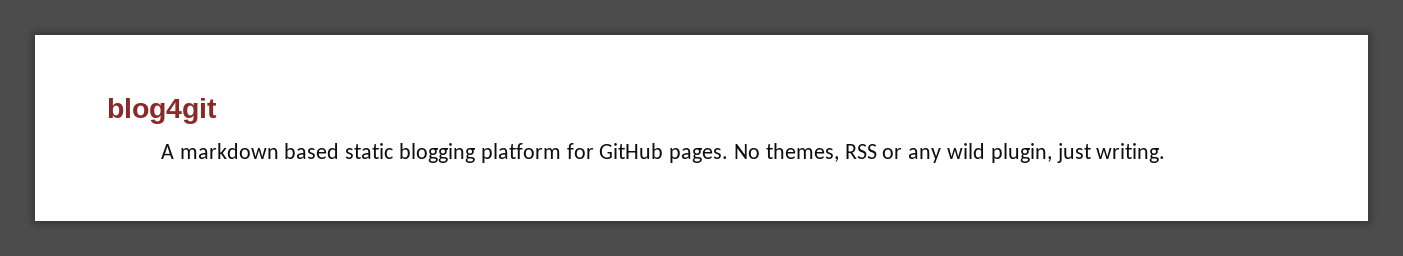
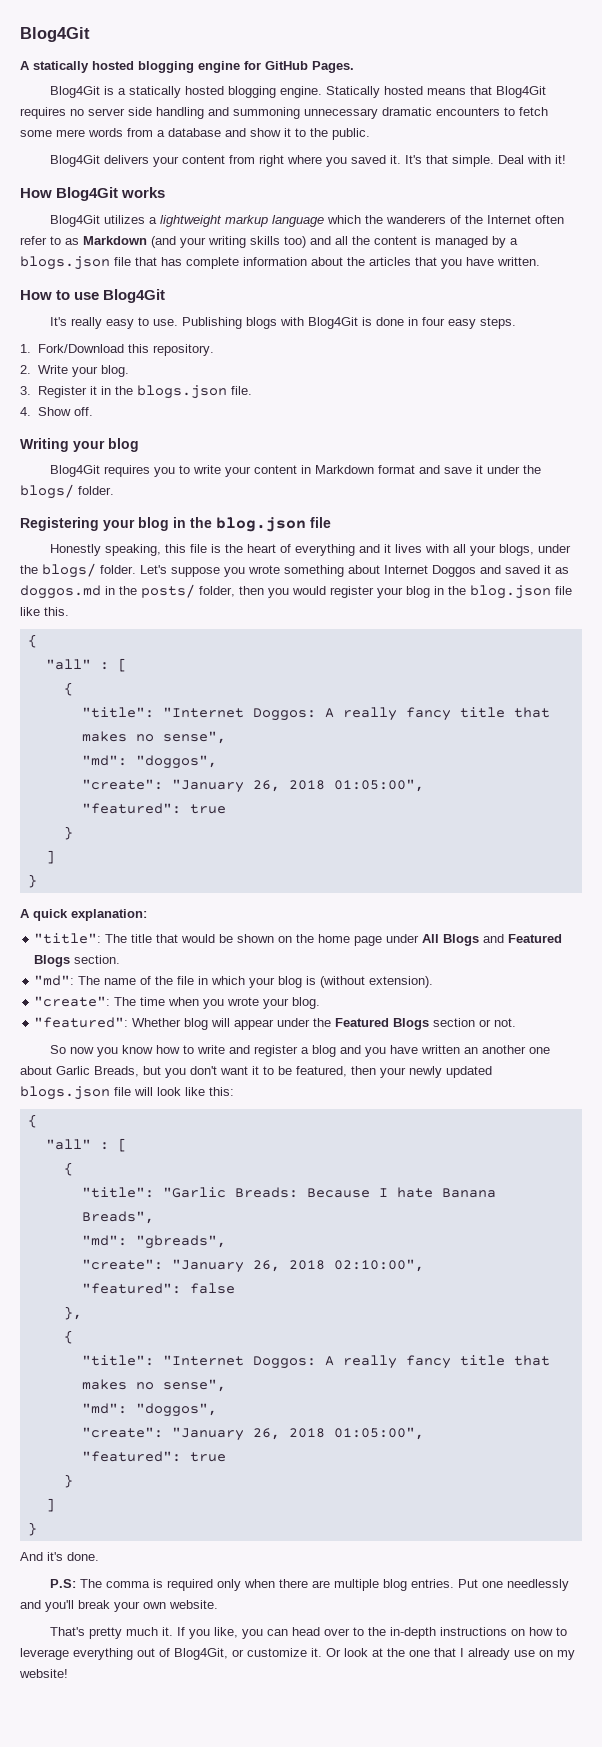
[107,98,217,124] [160,143,1166,163] blog4git // A markdown based static blogging platform for GitHub pages. No themes, RSS or any wild plugin, just writing. -> [20,27,90,42] [20,61,354,73] [49,86,546,98] [20,107,548,119] [20,128,370,140] [49,155,566,167] [20,187,166,201] [49,215,564,227] [20,236,518,248] [20,256,540,270] [20,289,166,303] [49,317,516,329] [20,344,214,356] [20,365,129,377] [20,385,252,399] [20,407,93,416] [20,438,139,452] [49,465,541,477] [20,484,114,499] [20,517,331,532] [49,544,571,556] [20,563,569,578] [20,584,572,599] [20,607,69,616] [27,634,37,648] [45,658,127,672] [63,682,73,696] [81,707,550,721] [81,731,226,744] [81,755,217,769] [81,779,424,793] [81,803,226,814] [63,826,73,840] [45,850,55,864] [27,874,37,888] [20,909,147,921] [34,933,563,946] [34,955,121,967] [34,975,434,988] [34,996,321,1009] [34,1017,517,1030] [49,1045,550,1057] [20,1066,492,1078] [20,1086,234,1100] [27,1114,37,1128] [45,1138,127,1152] [63,1162,73,1176] [81,1187,496,1198] [81,1211,154,1224] [81,1235,226,1249] [81,1259,424,1273] [81,1283,235,1294] [63,1306,82,1320] [63,1330,73,1344] [81,1355,550,1369] [81,1379,226,1392] [81,1403,217,1417] [81,1427,424,1441] [81,1451,226,1462] [63,1474,73,1488] [45,1498,55,1512] [27,1522,37,1536] [20,1552,99,1561] [49,1579,569,1591] [20,1600,218,1612] [49,1627,567,1639] [20,1648,575,1660] [19,1669,68,1678] Blog4Git // A statically hosted blogging engine for GitHub Pages. // Blog4Git is a statically hosted blogging engine. Statically hosted means that Blog4Git requires no server side handling and summoning unnecessary dramatic encounters to fetch some mere words from a database and show it to the public. // Blog4Git delivers your content from right where you saved it. It's that simple. Deal with it! // How Blog4Git works // Blog4Git utilizes a lightweight markup language which the wanderers of the Internet often refer to as Markdown (and your writing skills too) and all the content is managed by a blogs.json file that has complete information about the articles that you have written. // How to use Blog4Git // It's really easy to use. Publishing blogs with Blog4Git is done in four easy steps. // 1. Fork/Download this repository. // 2. Write your blog. // 3. Register it in the blogs.json file. // 4. Show off. // Writing your blog // Blog4Git requires you to write your content in Markdown format and save it under the blogs/ folder. // Registering your blog in the blog.json file // Honestly speaking, this file is the heart of everything and it lives with all your blogs, under the blogs/ folder. Let's suppose you wrote something about Internet Doggos and saved it as doggos.md in the posts/ folder, then you would register your blog in the blog.json file like this. // { // "all" : [ // { // "title": "Internet Doggos: A really fancy title that makes no sense", // "md": "doggos", // "create": "January 26, 2018 01:05:00", // "featured": true // } // ] // } // A quick explanation: // "title": The title that would be shown on the home page under All Blogs and Featured Blogs section. // "md": The name of the file in which your blog is (without extension). // "create": The time when you wrote your blog. // "featured": Whether blog will appear under the Featured Blogs section or not. // So now you know how to write and register a blog and you have written an another one about Garlic Breads, but you don't want it to be featured, then your newly updated blogs.json file will look like this: // { // "all" : [ // { // "title": "Garlic Breads: Because I hate Banana Breads", // "md": "gbreads", // "create": "January 26, 2018 02:10:00", // "featured": false // }, // { // "title": "Internet Doggos: A really fancy title that makes no sense", // "md": "doggos", // "create": "January 26, 2018 01:05:00", // "featured": true // } // ] // } // And it's done. // P.S: The comma is required only when there are multiple blog entries. Put one needlessly and you'll break your own website. // That's pretty much it. If you like, you can head over to the in-depth instructions on how to leverage everything out of Blog4Git, or customize it. Or look at the one that I already use on my website!

